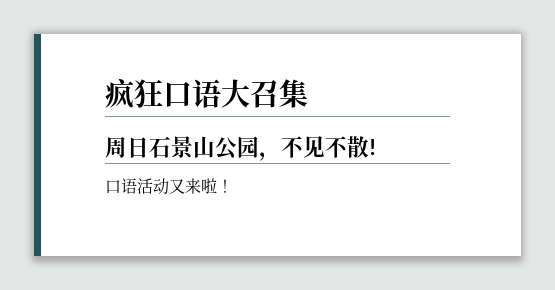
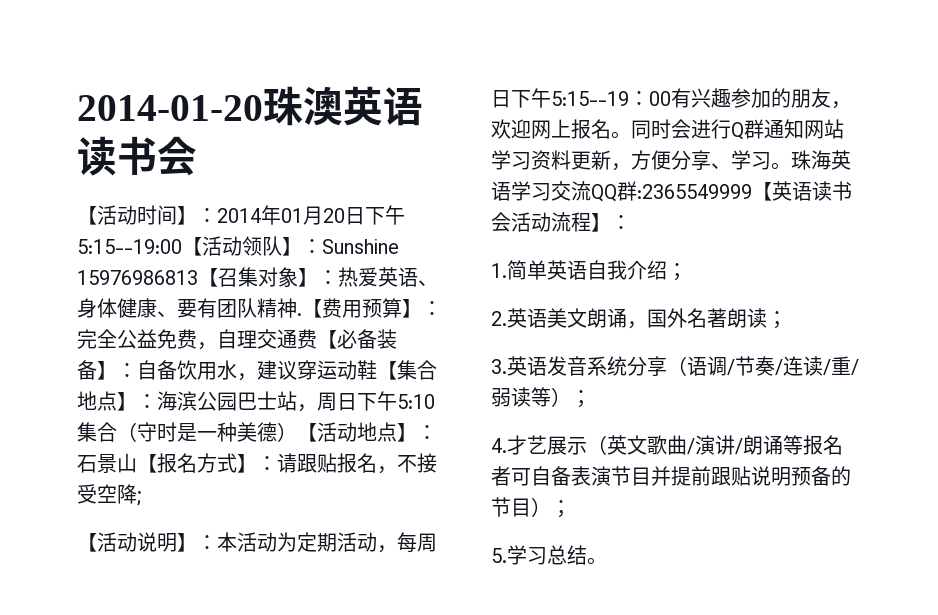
[105,79,308,108] [105,136,376,161] [105,178,233,195] 疯狂口语大召集 // 周日石景山公园，不见不散! // 口语活动又来啦！ -> [77,86,423,126] [77,136,197,176] [77,205,405,225] [77,236,399,256] [77,267,438,287] [77,298,442,318] [77,329,397,350] [77,360,437,381] [77,391,435,412] [77,422,437,442] [77,453,437,474] [77,484,141,506] [77,532,437,553] [491,88,851,109] [491,119,844,140] [491,150,851,171] [491,181,852,202] [491,212,631,232] [491,260,687,281] [491,308,787,329] [491,356,859,377] [491,387,591,408] [491,435,843,455] [491,466,851,486] [491,497,571,518] [491,545,607,565] 2014-01-20珠澳英语读书会 // 【活动时间】：2014年01月20日下午5:15--19:00【活动领队】：Sunshine 15976986813【召集对象】：热爱英语、身体健康、要有团队精神.【费用预算】：完全公益免费，自理交通费【必备装备】：自备饮用水，建议穿运动鞋【集合地点】：海滨公园巴士站，周日下午5:10集合（守时是一种美德）【活动地点】：石景山【报名方式】：请跟贴报名，不接受空降; // 【活动说明】：本活动为定期活动，每周日下午5:15--19：00有兴趣参加的朋友，欢迎网上报名。同时会进行Q群通知网站学习资料更新，方便分享、学习。珠海英语学习交流QQ群:2365549999【英语读书会活动流程】： // 1.简单英语自我介绍； // 2.英语美文朗诵，国外名著朗读； // 3.英语发音系统分享（语调/节奏/连读/重/弱读等）； // 4.才艺展示（英文歌曲/演讲/朗诵等报名者可自备表演节目并提前跟贴说明预备的节目）； // 5.学习总结。

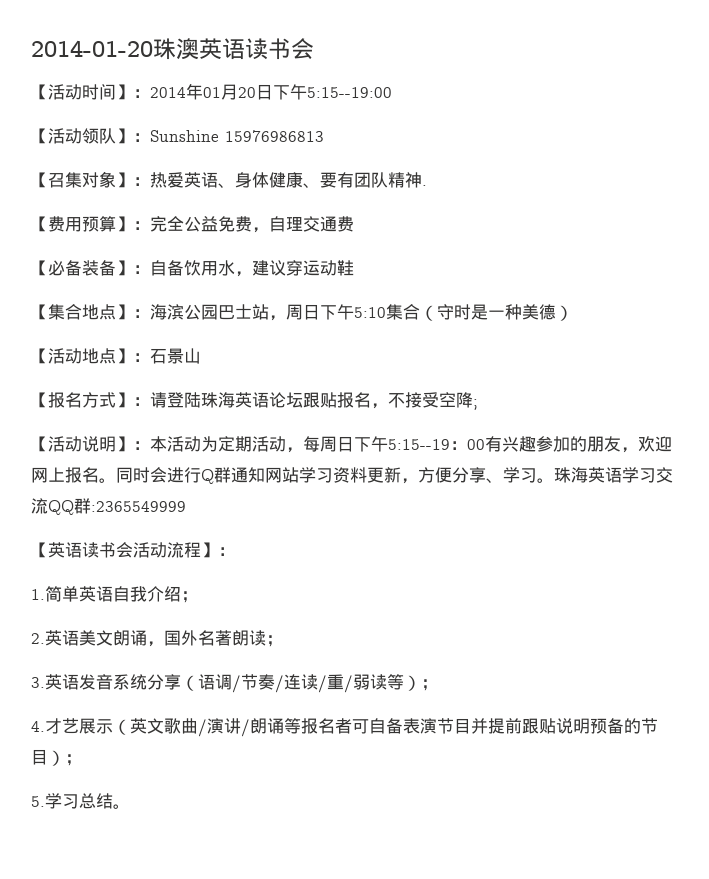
(182, 246) none -> (392, 92) //
(198, 277) none -> (324, 136) //
(302, 314) none -> (427, 185) //
(317, 339) none -> (354, 224) //
(377, 370) none -> (354, 268) //
(297, 432) none -> (573, 313) //
(137, 463) none -> (201, 356) //
(297, 463) none -> [167,392,303,408] 登陆珠海英语论坛
(752, 191) none -> (186, 506) //

